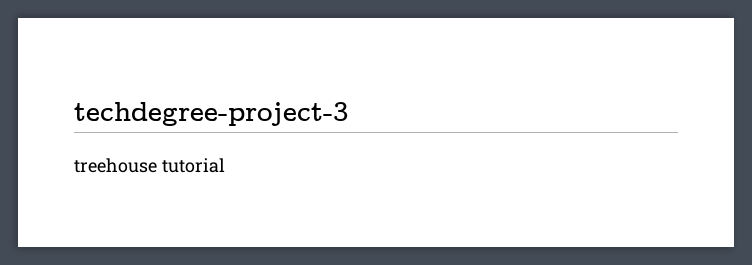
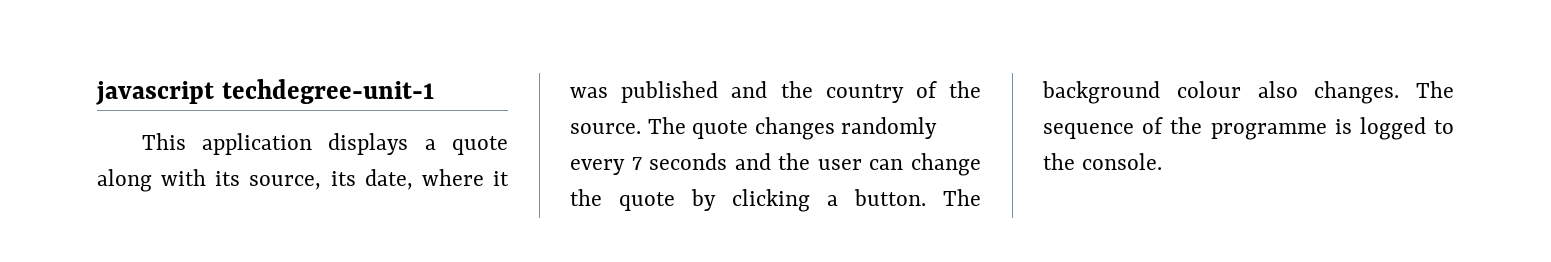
[74,102,349,126] [74,158,225,173] techdegree-project-3 // treehouse tutorial -> [96,79,434,105] [141,133,508,155] [97,169,510,192] [570,81,981,103] [570,117,938,140] [570,153,981,176] [570,189,981,212] [1042,81,1454,104] [1043,117,1454,140] [1043,153,1162,170] javascript techdegree-unit-1 // This application displays a quote along with its source, its date, where it was published and the country of the source. The quote changes randomly every 7 seconds and the user can change the quote by clicking a button. The background colour also changes. The sequence of the programme is logged to the console.

